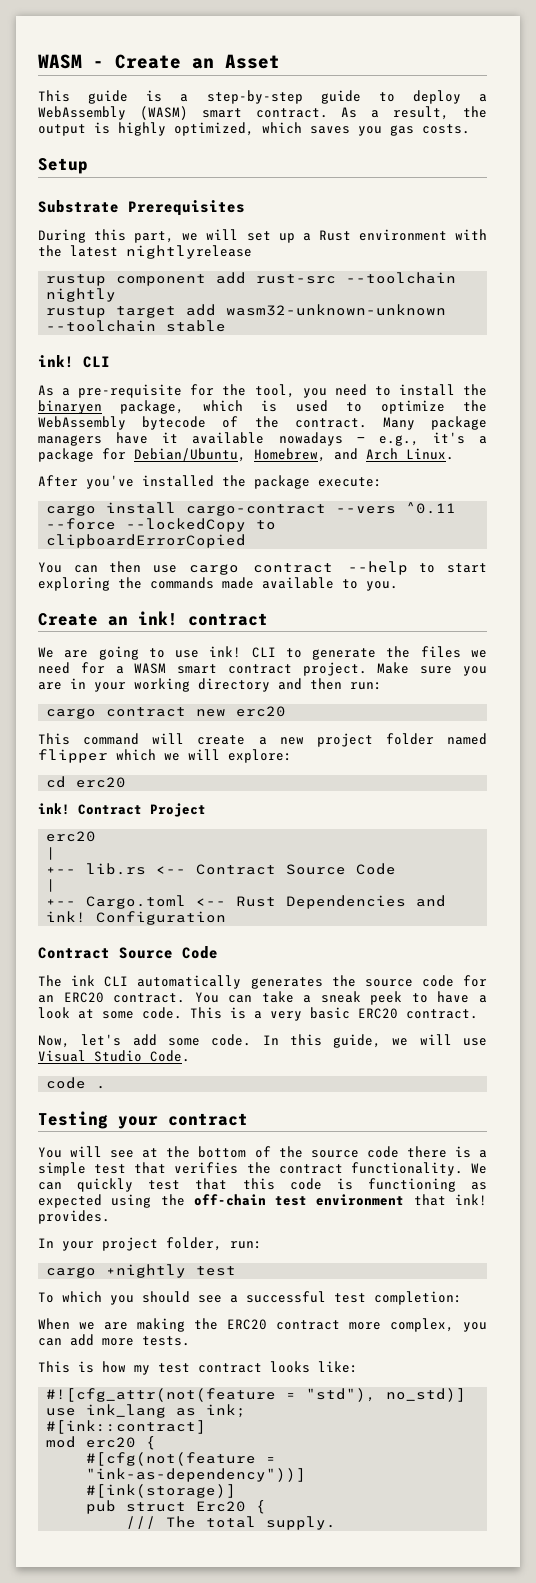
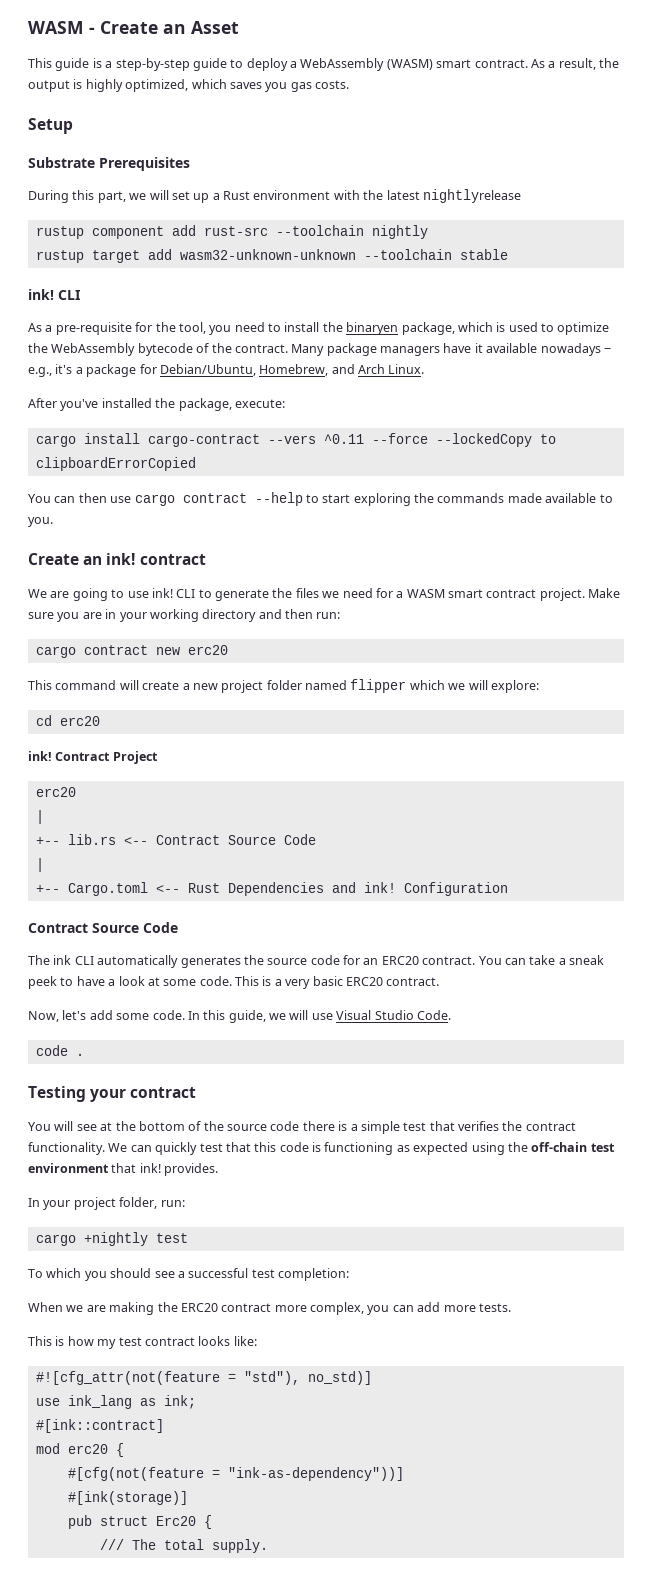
[254,475,310,489] package -> [178,398,232,411] package,

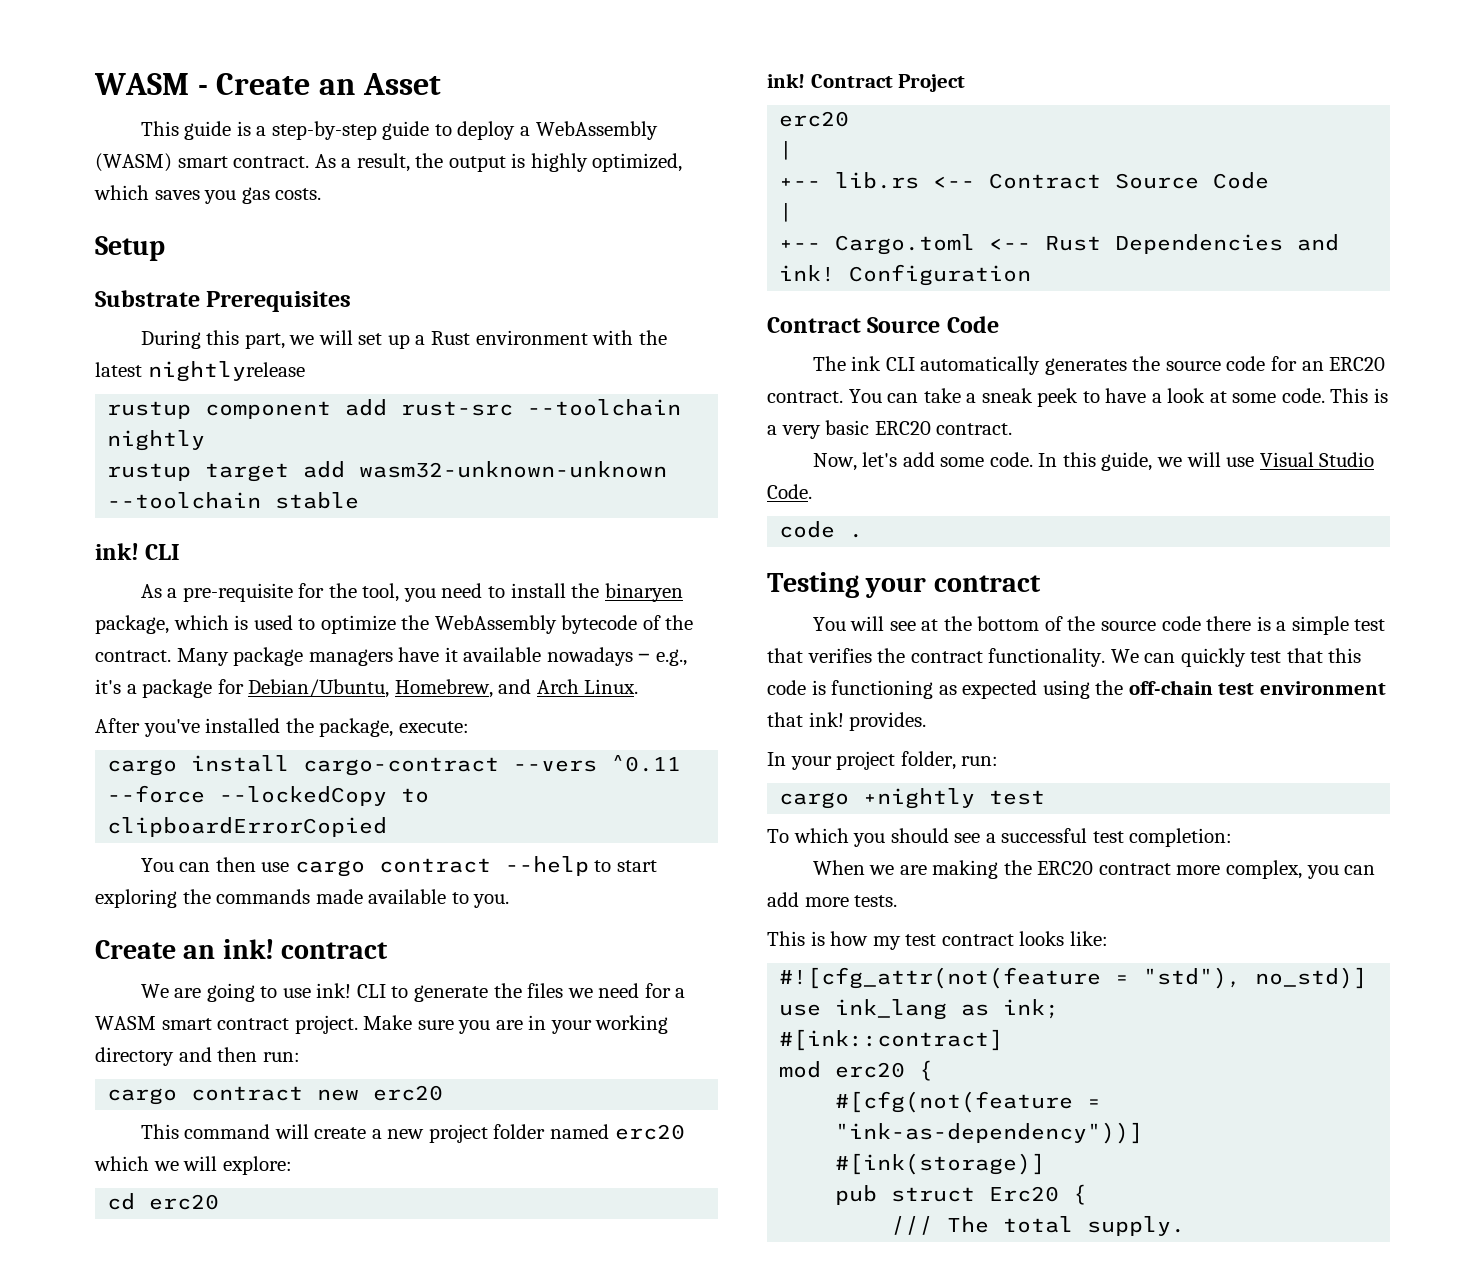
[350,679,407,693] flipper -> [614,1124,685,1140] erc20

